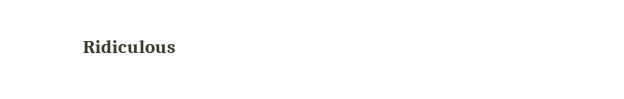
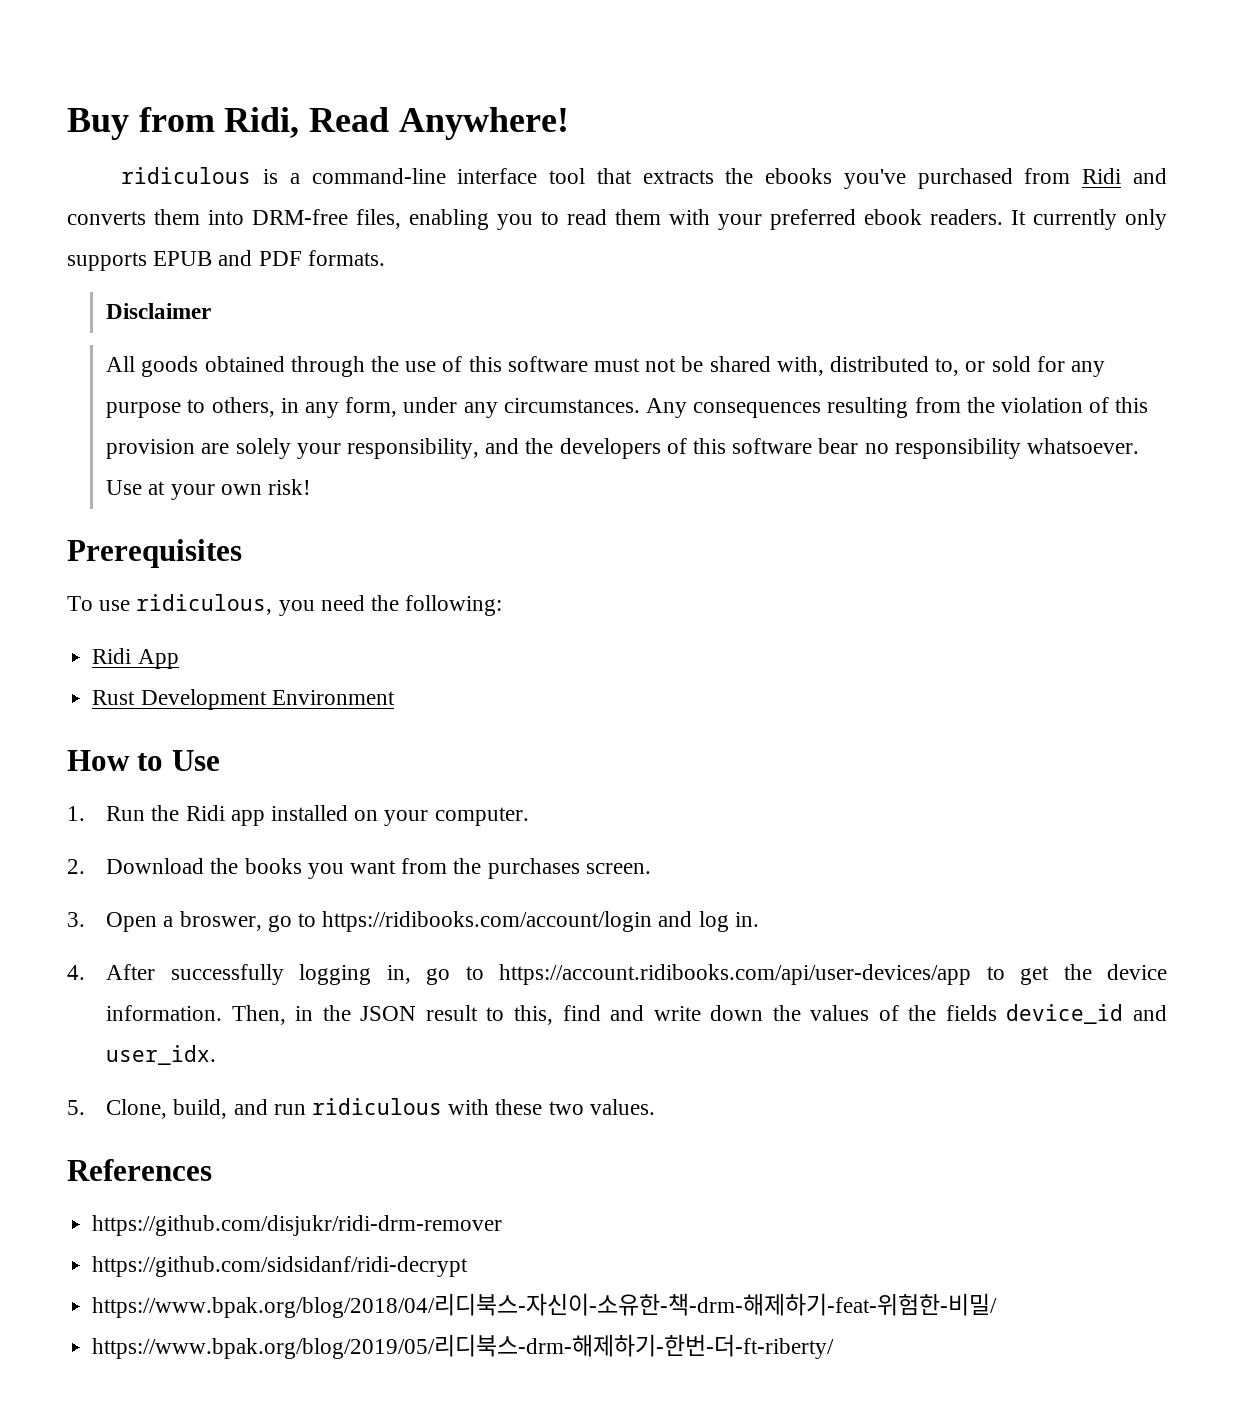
[83,40,175,53] Ridiculous -> [67,107,569,140] [121,167,1168,189] [67,209,1167,230] [67,250,385,271] [106,303,212,319] [106,356,1106,377] [106,397,1149,418] [106,438,1140,459] [106,479,311,500] [67,539,242,568] [67,594,503,616] [92,648,179,669] [92,689,395,710] [67,750,220,771] [67,805,529,826] [67,858,651,879] [67,911,759,932] [67,964,1167,985] [106,1004,1167,1025] [106,1045,217,1065] [67,1098,655,1119] [67,1159,212,1181] [92,1215,503,1236] [92,1256,469,1277] [92,1293,998,1318] [92,1334,835,1359] Buy from Ridi, Read Anywhere! // ridiculous is a command-line interface tool that extracts the ebooks you've purchased from Ridi and converts them into DRM-free files, enabling you to read them with your preferred ebook readers. It currently only supports EPUB and PDF formats. // Disclaimer // All goods obtained through the use of this software must not be shared with, distributed to, or sold for any purpose to others, in any form, under any circumstances. Any consequences resulting from the violation of this provision are solely your responsibility, and the developers of this software bear no responsibility whatsoever. Use at your own risk! // Prerequisites // To use ridiculous, you need the following: // Ridi App // Rust Development Environment // How to Use // 1. Run the Ridi app installed on your computer. // 2. Download the books you want from the purchases screen. // 3. Open a broswer, go to https://ridibooks.com/account/login and log in. // 4. After successfully logging in, go to https://account.ridibooks.com/api/user-devices/app to get the device information. Then, in the JSON result to this, find and write down the values of the fields device_id and user_idx. // 5. Clone, build, and run ridiculous with these two values. // References // https://github.com/disjukr/ridi-drm-remover // https://github.com/sidsidanf/ridi-decrypt // https://www.bpak.org/blog/2018/04/리디북스-자신이-소유한-책-drm-해제하기-feat-위험한-비밀/ // https://www.bpak.org/blog/2019/05/리디북스-drm-해제하기-한번-더-ft-riberty/

